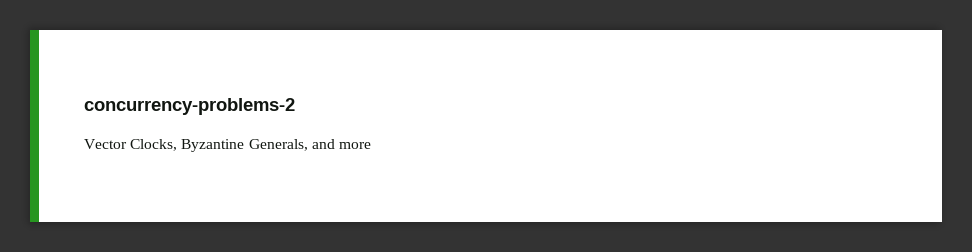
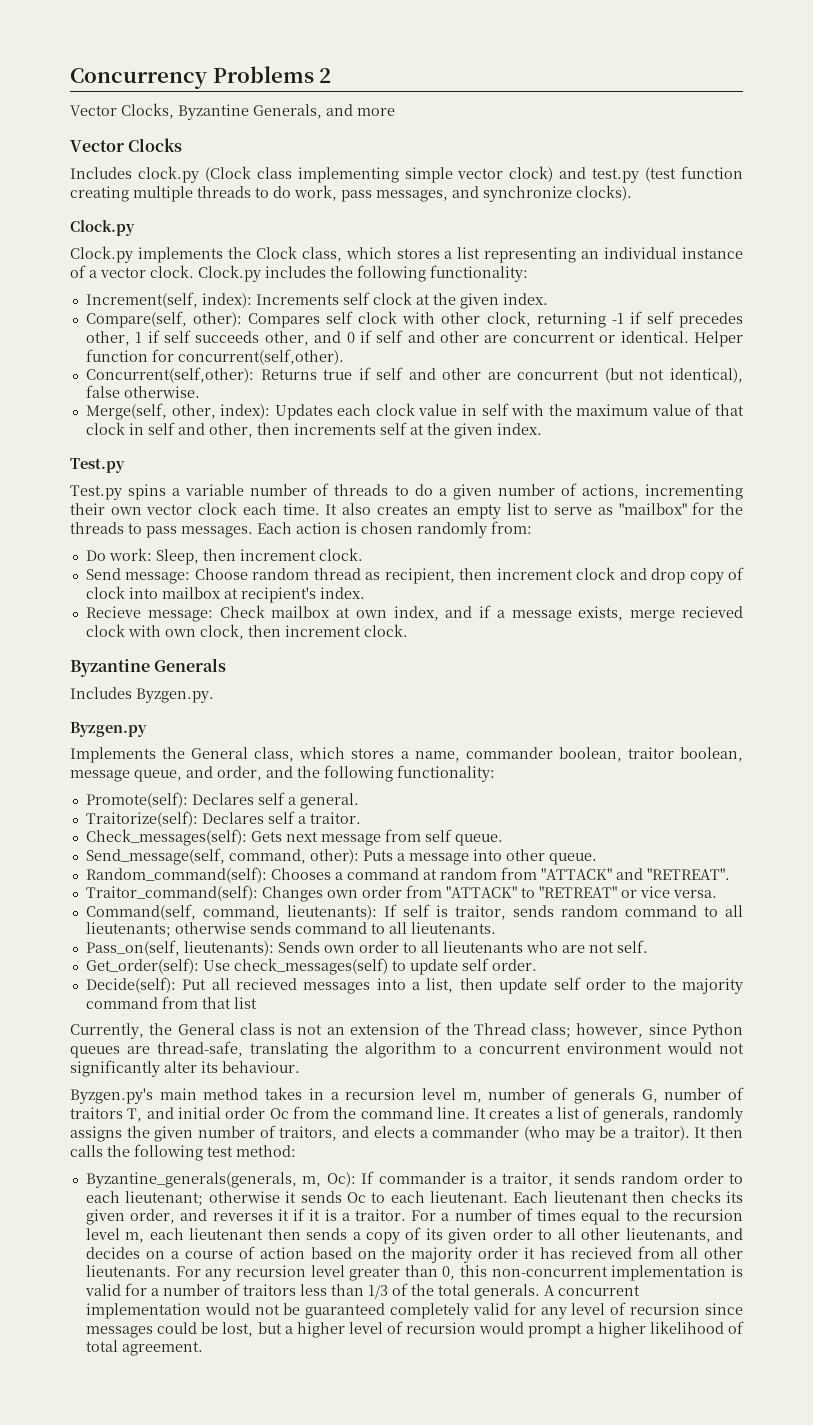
[84,98,295,115] concurrency-problems-2 -> [70,66,332,89] Concurrency Problems 2
(371, 145) none -> [70,138,183,152] [70,166,743,183] [70,185,632,202] [70,220,135,236] [70,246,743,263] [70,265,528,282] [85,292,548,309] [85,311,743,328] [85,330,743,347] [85,349,344,365] [85,367,743,383] [85,385,200,398] [85,403,744,420] [85,422,542,439] [70,458,125,473] [70,483,743,500] [70,502,743,519] [70,521,532,538] [85,548,363,565] [85,567,745,584] [85,586,365,603] [85,605,743,622] [85,624,408,640] [70,658,227,677] [70,687,214,703] [70,722,147,737] [70,747,743,763] [70,765,495,782] [85,792,359,809] [85,811,361,827] [85,829,503,846] [85,848,597,865] [85,867,730,883] [85,885,717,902] [85,904,743,920] [85,922,496,937] [85,940,648,956] [85,958,537,975] [85,977,743,994] [85,996,257,1009] [70,1022,743,1039] [70,1041,744,1058] [70,1060,300,1077] [70,1087,744,1104] [70,1106,743,1123] [70,1125,743,1142] [70,1144,296,1161] [85,1171,743,1188] [85,1190,743,1206] [85,1208,744,1225] [85,1227,743,1244] [85,1246,743,1263] [85,1265,743,1281] [84,1283,640,1300] [85,1302,743,1319] [85,1321,744,1338] [85,1340,203,1356] // Vector Clocks // Includes clock.py (Clock class implementing simple vector clock) and test.py (test function creating multiple threads to do work, pass messages, and synchronize clocks). // Clock.py // Clock.py implements the Clock class, which stores a list representing an individual instance of a vector clock. Clock.py includes the following functionality: // Increment(self, index): Increments self clock at the given index. // Compare(self, other): Compares self clock with other clock, returning -1 if self precedes other, 1 if self succeeds other, and 0 if self and other are concurrent or identical. Helper function for concurrent(self,other). // Concurrent(self,other): Returns true if self and other are concurrent (but not identical), false otherwise. // Merge(self, other, index): Updates each clock value in self with the maximum value of that clock in self and other, then increments self at the given index. // Test.py // Test.py spins a variable number of threads to do a given number of actions, incrementing their own vector clock each time. It also creates an empty list to serve as "mailbox" for the threads to pass messages. Each action is chosen randomly from: // Do work: Sleep, then increment clock. // Send message: Choose random thread as recipient, then increment clock and drop copy of clock into mailbox at recipient's index. // Recieve message: Check mailbox at own index, and if a message exists, merge recieved clock with own clock, then increment clock. // Byzantine Generals // Includes Byzgen.py. // Byzgen.py // Implements the General class, which stores a name, commander boolean, traitor boolean, message queue, and order, and the following functionality: // Promote(self): Declares self a general. // Traitorize(self): Declares self a traitor. // Check_messages(self): Gets next message from self queue. // Send_message(self, command, other): Puts a message into other queue. // Random_command(self): Chooses a command at random from "ATTACK" and "RETREAT". // Traitor_command(self): Changes own order from "ATTACK" to "RETREAT" or vice versa. // Command(self, command, lieutenants): If self is traitor, sends random command to all lieutenants; otherwise sends command to all lieutenants. // Pass_on(self, lieutenants): Sends own order to all lieutenants who are not self. // Get_order(self): Use check_messages(self) to update self order. // Decide(self): Put all recieved messages into a list, then update self order to the majority command from that list // Currently, the General class is not an extension of the Thread class; however, since Python queues are thread-safe, translating the algorithm to a concurrent environment would not significantly alter its behaviour. // Byzgen.py's main method takes in a recursion level m, number of generals G, number of traitors T, and initial order Oc from the command line. It creates a list of generals, randomly assigns the given number of traitors, and elects a commander (who may be a traitor). It then calls the following test method: // Byzantine_generals(generals, m, Oc): If commander is a traitor, it sends random order to each lieutenant; otherwise it sends Oc to each lieutenant. Each lieutenant then checks its given order, and reverses it if it is a traitor. For a number of times equal to the recursion level m, each lieutenant then sends a copy of its given order to all other lieutenants, and decides on a course of action based on the majority order it has recieved from all other lieutenants. For any recursion level greater than 0, this non-concurrent implementation is valid for a number of traitors less than 1/3 of the total generals. A concurrent implementation would not be guaranteed completely valid for any level of recursion since messages could be lost, but a higher level of recursion would prompt a higher likelihood of total agreement.

